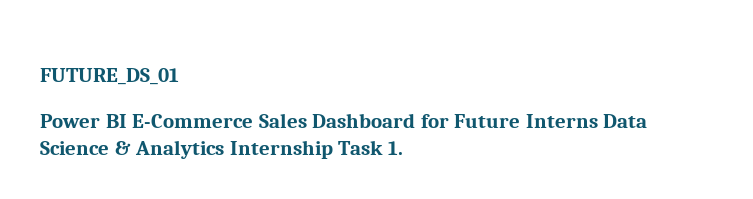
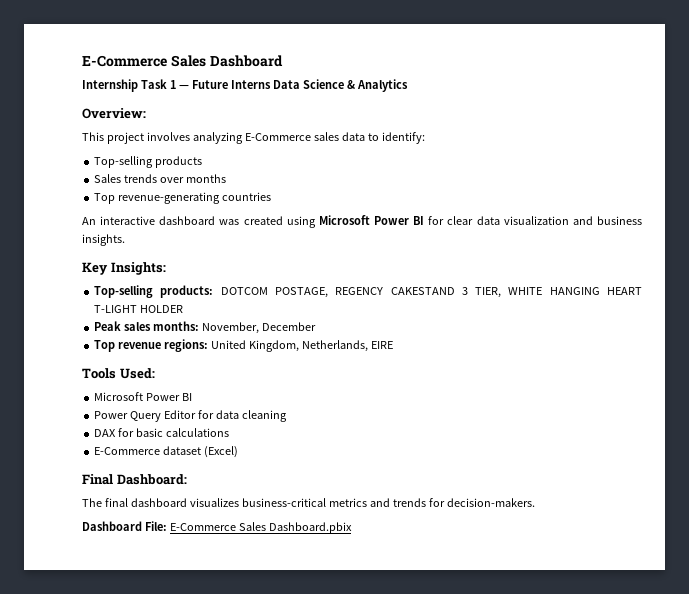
[40,68,179,85] [40,114,127,128] FUTURE_DS_01 // Power BI -> (82, 61) none
[420,114,449,128] for -> [82,79,189,92] // Internship Task 1 —
[229,140,403,159] Internship Task 1. -> [82,108,146,119] [82,132,425,144] [94,156,203,168] [94,174,227,183] [94,192,272,204] [82,215,643,228] [82,234,125,246] [82,262,166,275] [94,285,642,298] [94,305,184,313] [94,321,316,334] [94,339,393,352] [82,368,155,379] [94,392,193,401] [94,410,287,422] [94,428,230,437] [94,446,239,458] [82,474,187,485] [82,498,535,507] [82,521,352,534] // Overview: // This project involves analyzing E-Commerce sales data to identify: // Top-selling products // Sales trends over months // Top revenue-generating countries // An interactive dashboard was created using Microsoft Power BI for clear data visualization and business insights. // Key Insights: // Top-selling products: DOTCOM POSTAGE, REGENCY CAKESTAND 3 TIER, WHITE HANGING HEART T-LIGHT HOLDER // Peak sales months: November, December // Top revenue regions: United Kingdom, Netherlands, EIRE // Tools Used: // Microsoft Power BI // Power Query Editor for data cleaning // DAX for basic calculations // E-Commerce dataset (Excel) // Final Dashboard: // The final dashboard visualizes business-critical metrics and trends for decision-makers. // Dashboard File: E-Commerce Sales Dashboard.pbix

